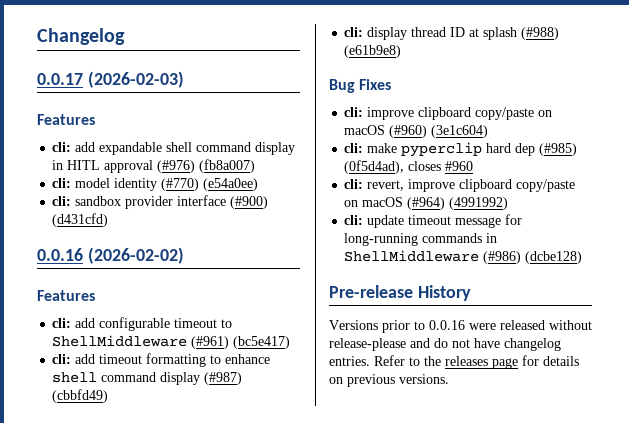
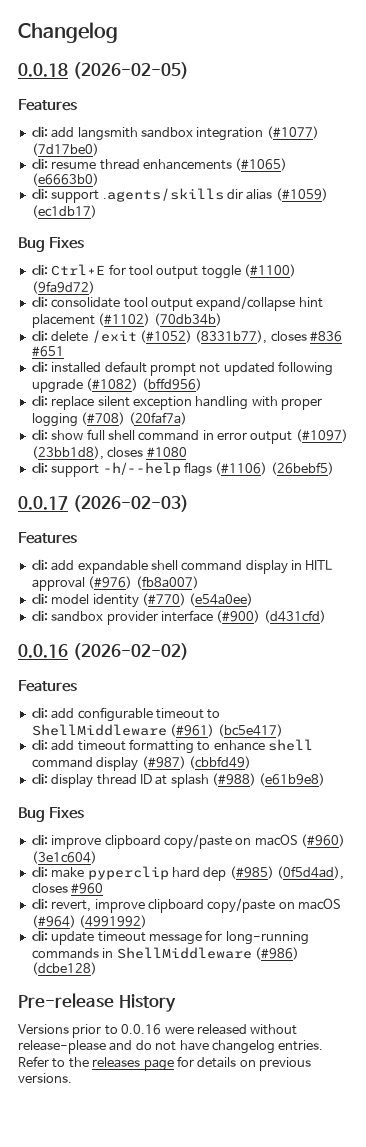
(125, 36) none -> [18,62,189,79] [18,99,77,111] [31,126,319,141] [31,143,99,156] [31,158,288,171] [31,173,99,186] [31,188,328,203] [31,205,97,218] [18,237,84,252] [31,264,296,279] [31,281,95,294] [31,296,323,311] [31,313,222,328] [31,330,342,344] [31,346,64,357] [31,361,333,376] [31,378,202,393] [31,395,322,410] [31,412,187,427] [31,429,348,444] [31,446,187,460] [31,462,334,477] // 0.0.18 (2026-02-05) // Features // cli: add langsmith sandbox integration (#1077) (7d17be0) // cli: resume thread enhancements (#1065) (e6663b0) // cli: support .agents/skills dir alias (#1059) (ec1db17) // Bug Fixes // cli: Ctrl+E for tool output toggle (#1100) (9fa9d72) // cli: consolidate tool output expand/collapse hint placement (#1102) (70db34b) // cli: delete /exit (#1052) (8331b77), closes #836 #651 // cli: installed default prompt not updated following upgrade (#1082) (bffd956) // cli: replace silent exception handling with proper logging (#708) (20faf7a) // cli: show full shell command in error output (#1097) (23bb1d8), closes #1080 // cli: support -h/--help flags (#1106) (26bebf5)

